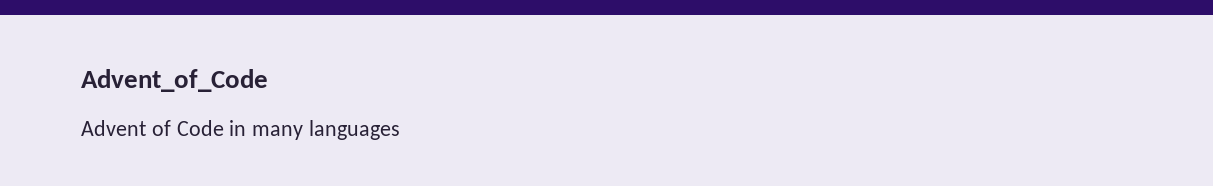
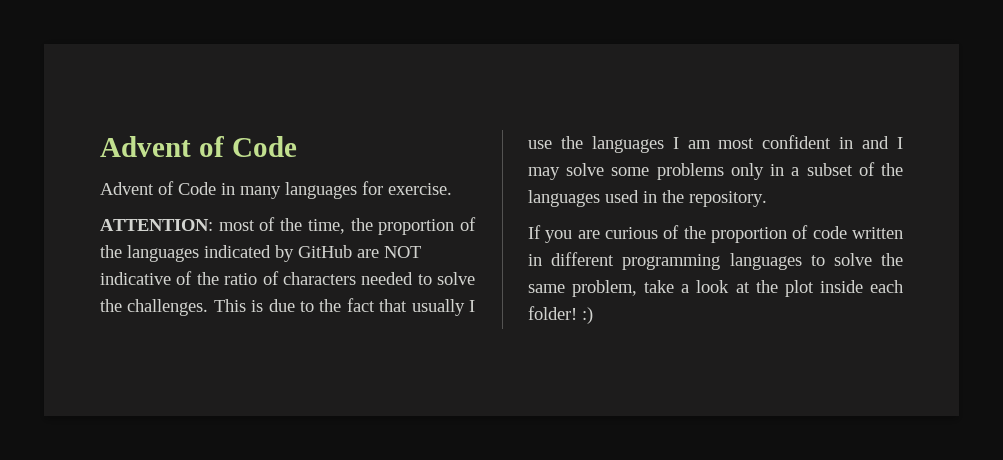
[81,69,268,92] Advent_of_Code -> [100,136,297,157] Advent of Code
(401, 130) none -> [362,181,452,195] [100,217,477,235] [100,245,421,262] [100,271,475,285] [100,298,475,316] [528,135,903,153] [528,162,903,180] [528,190,767,207] [528,225,903,243] [528,252,903,270] [528,280,903,297] [528,306,593,324] for exercise. // ATTENTION: most of the time, the proportion of the languages indicated by GitHub are NOT indicative of the ratio of characters needed to solve the challenges. This is due to the fact that usually I use the languages I am most confident in and I may solve some problems only in a subset of the languages used in the repository. // If you are curious of the proportion of code written in different programming languages to solve the same problem, take a look at the plot inside each folder! :)

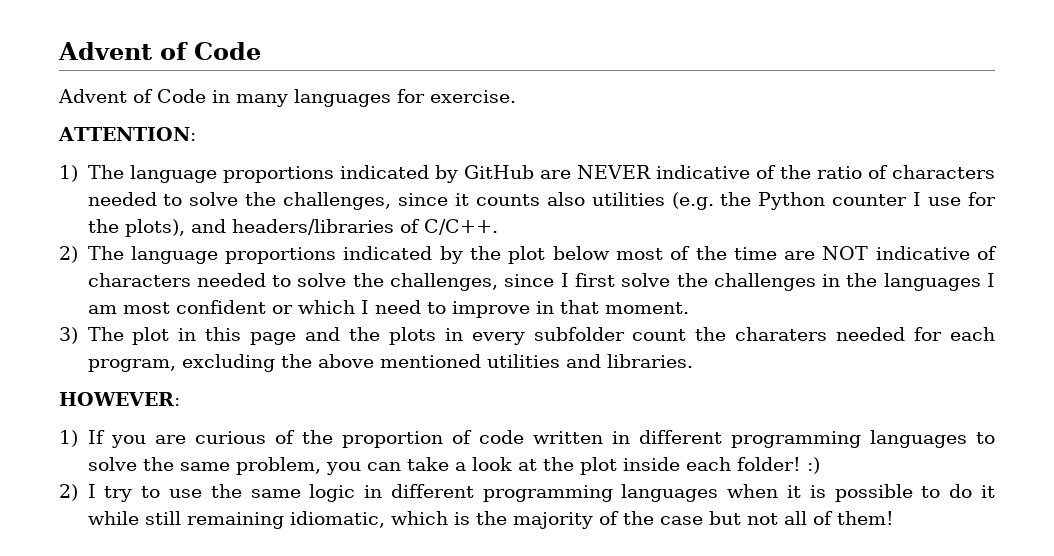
[218,217,477,235] [100,245,199,262] most of the time, the proportion of the languages -> [59,165,334,183] // 1) The language proportions
[384,246,421,258] NOT -> [576,165,651,179] NEVER
[127,298,475,316] [528,140,552,149] challenges. This is due to the fact that usually I use -> [283,192,996,210] [87,219,498,237] [59,246,998,264] [87,273,841,291] challenges, since it counts also utilities (e.g. the Python counter I use for the plots), and headers/libraries of C/C++. // 2) The language proportions indicated by the plot below most of the time are NOT indicative of characters needed to solve the challenges, since I first solve the challenges in
[839,136,903,149] [528,162,903,180] [528,190,767,207] in and I may solve some problems only in a subset of the languages used in the repository. // -> [271,300,689,318] [59,327,995,345] [87,354,693,372] [59,392,180,406] [59,430,78,447] or which I need to improve in that moment. // 3) The plot in this page and the plots in every subfolder count the charaters needed for each program, excluding the above mentioned utilities and libraries. // HOWEVER: // 1)
(638, 288) none -> [325,462,401,475] you can
(593, 315) none -> [59,484,996,502] [87,511,894,529] // 2) I try to use the same logic in different programming languages when it is possible to do it while still remaining idiomatic, which is the majority of the case but not all of them!

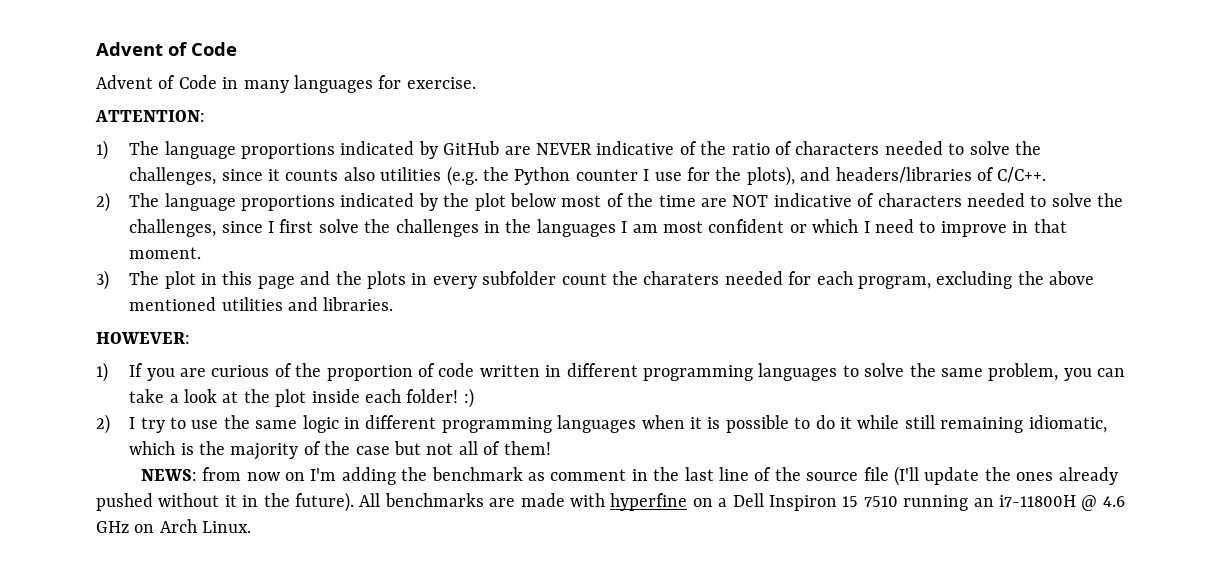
(894, 518) none -> [140,466,1118,486] [96,492,1125,512] [96,519,252,533] // NEWS: from now on I'm adding the benchmark as comment in the last line of the source file (I'll update the ones already pushed without it in the future). All benchmarks are made with hyperfine on a Dell Inspiron 15 7510 running an i7-11800H @ 4.6 GHz on Arch Linux.

